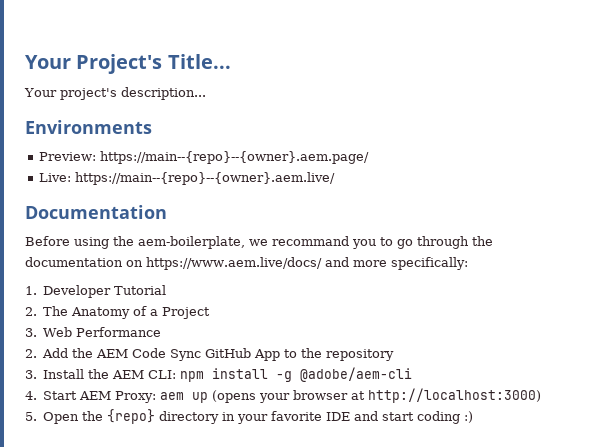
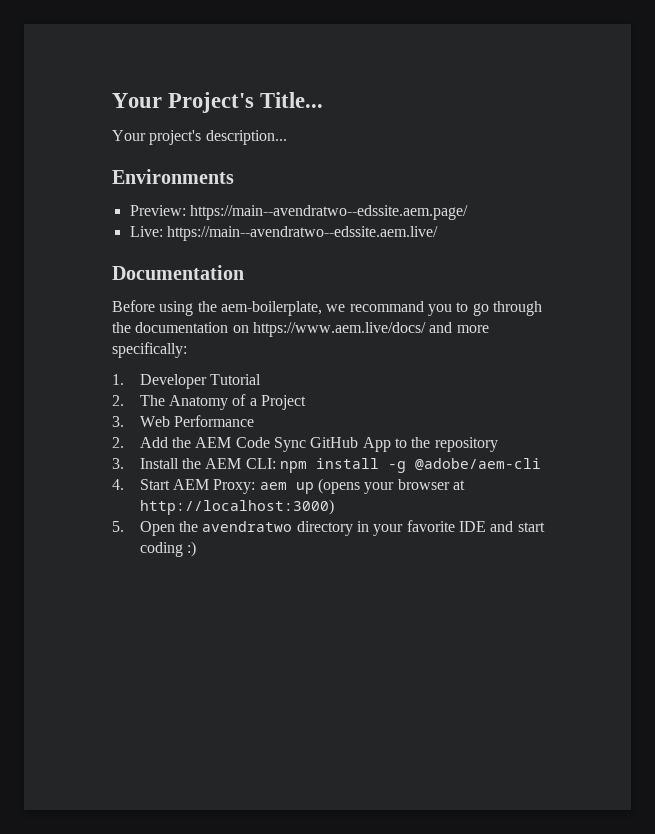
[99,151,369,164] https://main--{repo}--{owner}.aem.page/ -> [189,205,468,220] https://main--avendratwo--edssite.aem.page/
[74,172,335,185] https://main--{repo}--{owner}.aem.live/ -> [166,226,438,241] https://main--avendratwo--edssite.aem.live/
[107,409,156,424] {repo} -> [202,521,293,532] avendratwo

